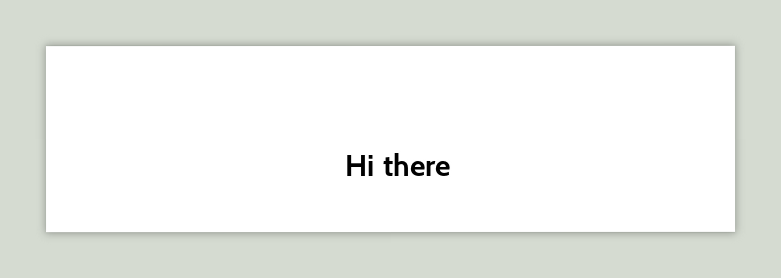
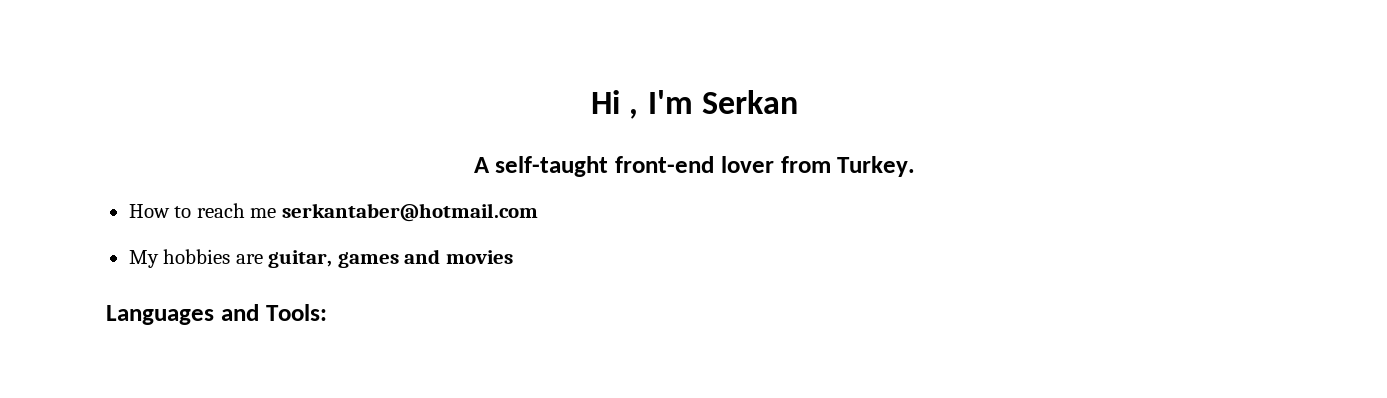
[382,152,451,177] there -> [629,90,798,119] [473,156,916,177] [128,203,538,222] [128,249,513,268] [106,304,327,325] , I'm Serkan // A self-taught front-end lover from Turkey. // How to reach me serkantaber@hotmail.com // My hobbies are guitar, games and movies // Languages and Tools:

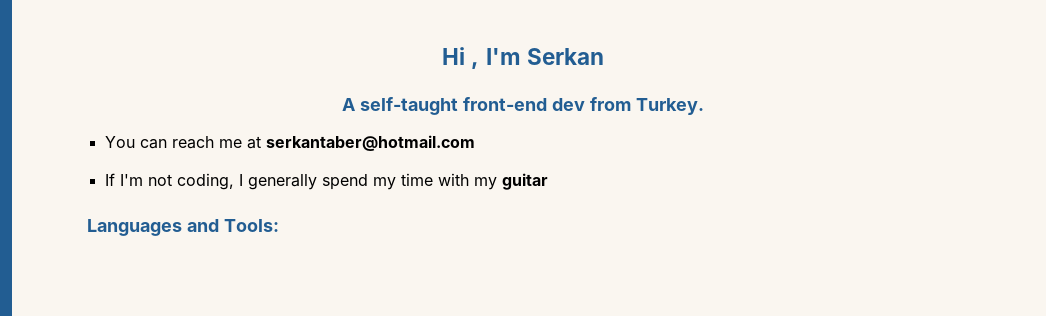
[720,156,774,173] lover -> [551,98,585,111] dev
[128,204,192,218] How to -> [104,136,167,149] You can
(277, 213) none -> [246,136,261,149] at
[128,249,513,268] My hobbies are guitar, games and movies -> [104,173,548,190] If I'm not coding, I generally spend my time with my guitar

